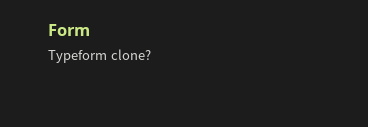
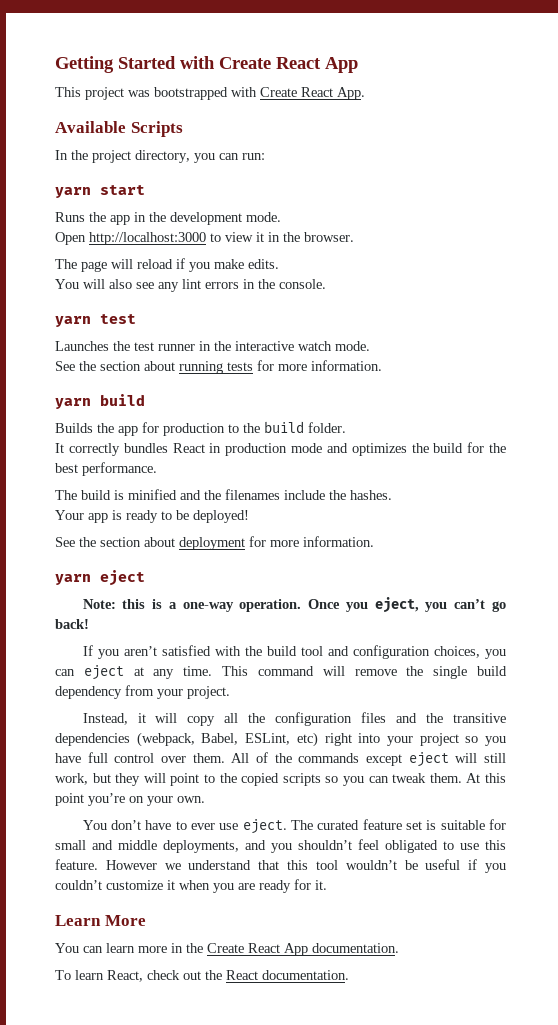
[48,24,90,36] [48,49,151,63] Form // Typeform clone? -> [55,56,358,73] [55,87,365,100] [55,121,183,137] [55,150,265,163] [55,185,145,198] [55,212,281,225] [55,232,354,245] [55,258,279,272] [55,279,326,292] [55,314,136,327] [55,341,370,351] [55,360,382,374] [55,394,145,409] [55,421,346,436] [55,442,506,456] [55,462,157,476] [55,489,392,500] [55,510,249,523] [55,536,374,550] [55,570,145,586] [82,597,507,613] [55,619,89,629] [82,645,506,659] [55,665,507,680] [55,685,230,699] [82,712,507,726] [55,732,506,747] [55,752,506,767] [55,773,507,786] [55,793,205,806] [82,819,506,834] [55,839,506,853] [55,859,506,873] [55,879,327,893] [55,915,146,926] [55,943,399,956] [55,970,349,982] Getting Started with Create React App // This project was bootstrapped with Create React App. // Available Scripts // In the project directory, you can run: // yarn start // Runs the app in the development mode. // Open http://localhost:3000 to view it in the browser. // The page will reload if you make edits. // You will also see any lint errors in the console. // yarn test // Launches the test runner in the interactive watch mode. // See the section about running tests for more information. // yarn build // Builds the app for production to the build folder. // It correctly bundles React in production mode and optimizes the build for the best performance. // The build is minified and the filenames include the hashes. // Your app is ready to be deployed! // See the section about deployment for more information. // yarn eject // Note: this is a one-way operation. Once you eject, you can’t go back! // If you aren’t satisfied with the build tool and configuration choices, you can eject at any time. This command will remove the single build dependency from your project. // Instead, it will copy all the configuration files and the transitive dependencies (webpack, Babel, ESLint, etc) right into your project so you have full control over them. All of the commands except eject will still work, but they will point to the copied scripts so you can tweak them. At this point you’re on your own. // You don’t have to ever use eject. The curated feature set is suitable for small and middle deployments, and you shouldn’t feel obligated to use this feature. However we understand that this tool wouldn’t be useful if you couldn’t customize it when you are ready for it. // Learn More // You can learn more in the Create React App documentation. // To learn React, check out the React documentation.

